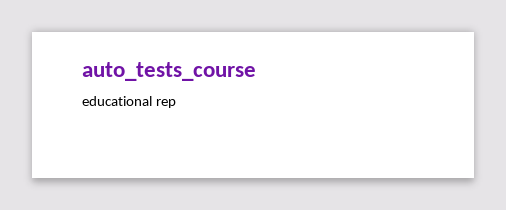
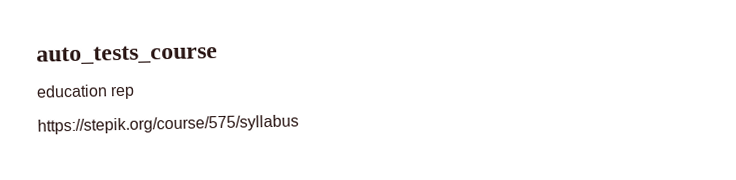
[82,96,152,106] educational -> [36,84,108,98] education
(176, 103) none -> [37,114,299,135] // https://stepik.org/course/575/syllabus

